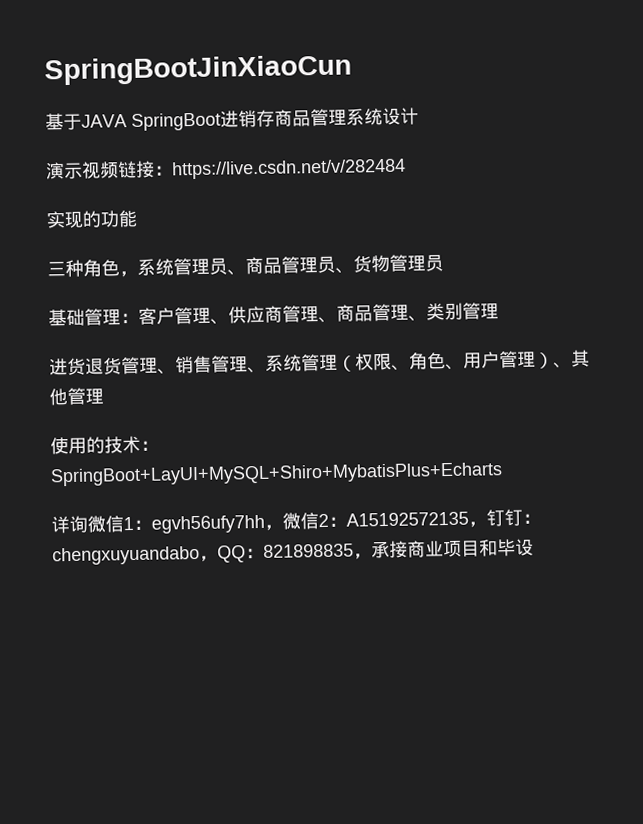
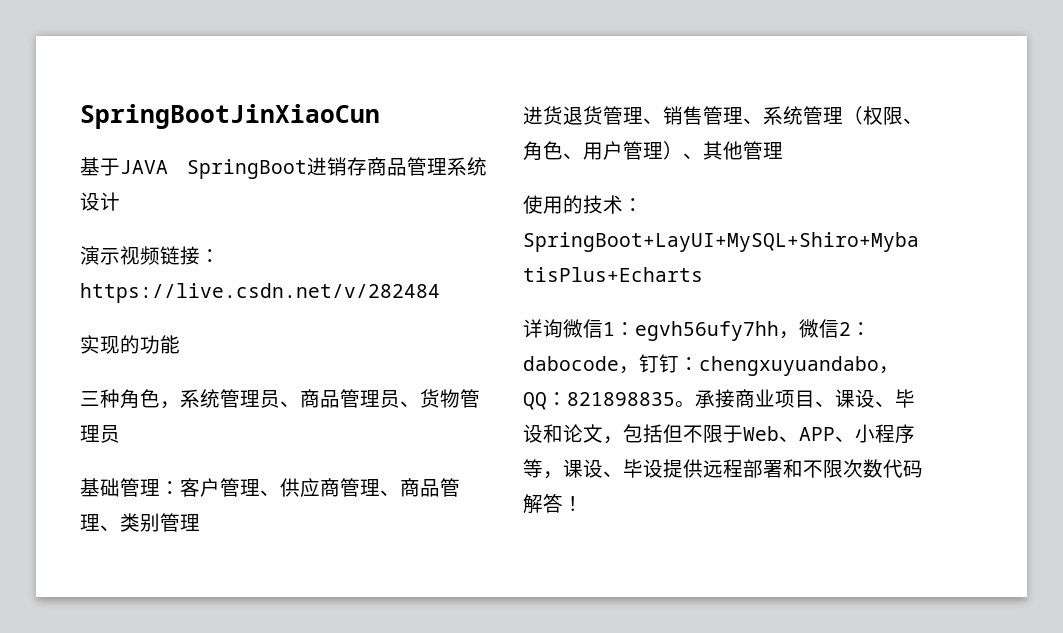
[346,511,469,527] A15192572135 -> [523,356,619,371] dabocode
[353,553,372,560] ， -> [675,401,695,407] 。
[479,538,534,557] 和毕设 -> [815,389,915,408] [523,424,915,444] [523,459,923,479] [523,494,583,514] 、课设、毕设和论文，包括但不限于Web、APP、小程序等，课设、毕设提供远程部署和不限次数代码解答！

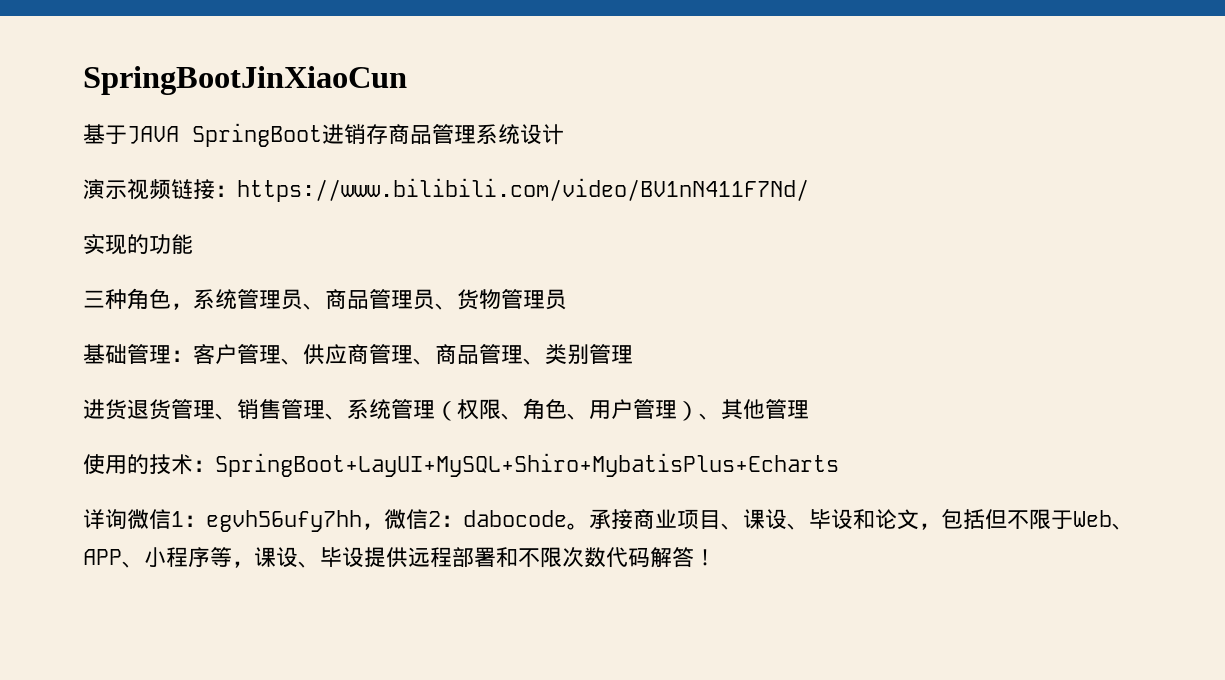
[80,283,440,303] https://live.csdn.net/v/282484 -> [237,178,809,202] https://www.bilibili.com/video/BV1nN411F7Nd/
[619,354,899,376] [523,392,675,410] ，钉钉：chengxuyuandabo，QQ：821898835 -> (567, 518) none

